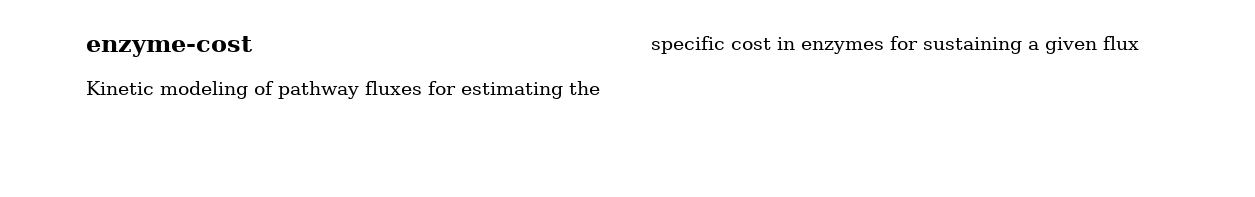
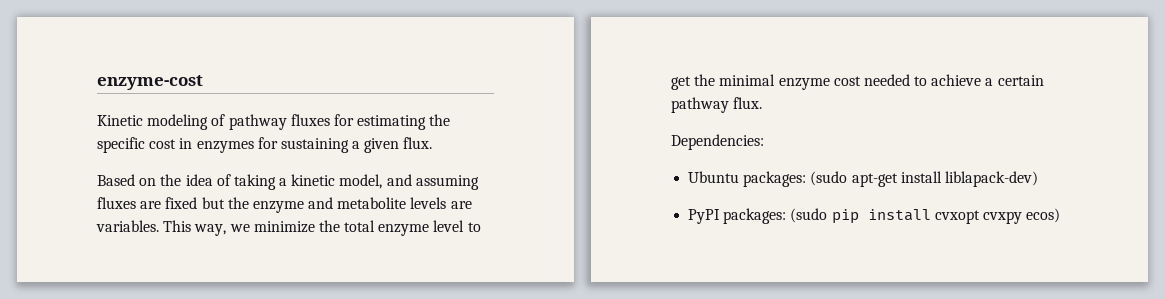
[1103,36,1139,50] flux -> [403,137,433,149] [97,174,479,190] [97,197,472,213] [96,220,481,236] [671,74,1044,90] [671,97,763,113] [671,134,764,150] [688,171,1038,187] [688,208,1061,224] flux. // Based on the idea of taking a kinetic model, and assuming fluxes are fixed but the enzyme and metabolite levels are variables. This way, we minimize the total enzyme level to get the minimal enzyme cost needed to achieve a certain pathway flux. // Dependencies: // Ubuntu packages: (sudo apt-get install liblapack-dev) // PyPI packages: (sudo pip install cvxopt cvxpy ecos)

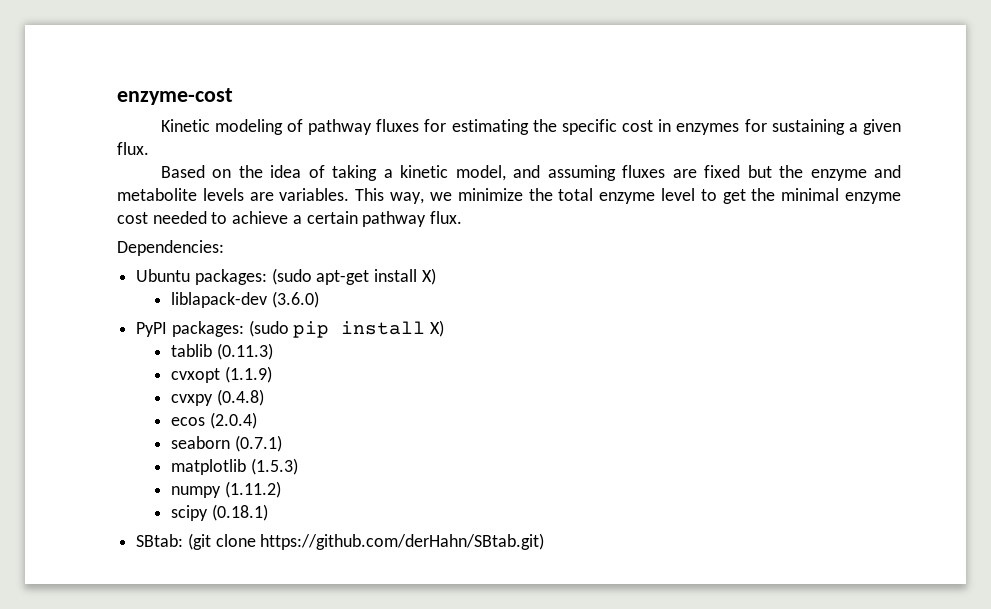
[944,171,1038,187] liblapack-dev) -> [421,268,436,285] [170,291,319,308] X) // liblapack-dev (3.6.0)
[934,208,1061,224] cvxopt cvxpy ecos) -> [430,320,445,337] [170,343,273,360] [170,366,272,383] [170,389,264,406] [170,412,257,429] [170,435,282,452] [170,458,298,475] [170,481,281,498] [170,504,268,521] [136,533,545,550] X) // tablib (0.11.3) // cvxopt (1.1.9) // cvxpy (0.4.8) // ecos (2.0.4) // seaborn (0.7.1) // matplotlib (1.5.3) // numpy (1.11.2) // scipy (0.18.1) // SBtab: (git clone https://github.com/derHahn/SBtab.git)

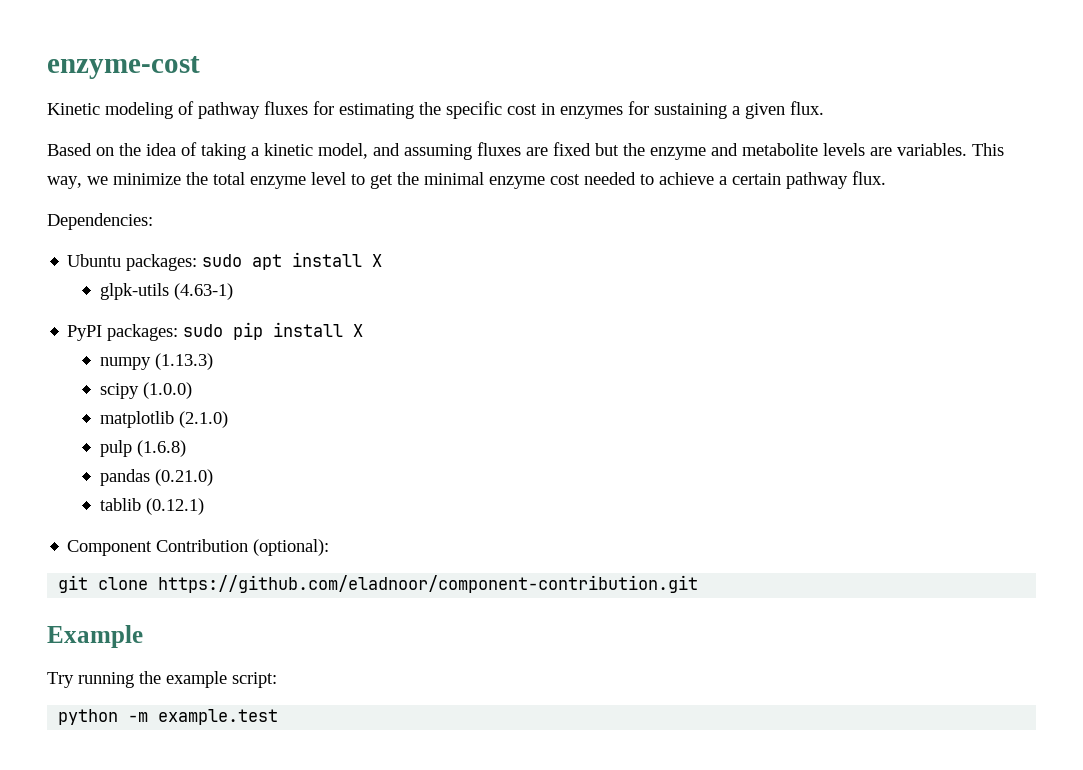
[271,268,436,285] [170,291,319,308] (sudo apt-get install X) // liblapack-dev (3.6.0) -> [202,252,383,270] [99,283,233,300] sudo apt install X // glpk-utils (4.63-1)
[248,320,289,337] (sudo -> [183,324,224,337] sudo
[430,320,445,337] [170,343,273,360] [170,366,272,383] [170,389,264,406] [170,412,257,429] [170,435,282,452] [170,458,298,475] [170,481,281,498] [170,504,268,521] [136,533,545,550] X) // tablib (0.11.3) // cvxopt (1.1.9) // cvxpy (0.4.8) // ecos (2.0.4) // seaborn (0.7.1) // matplotlib (1.5.3) // numpy (1.11.2) // scipy (0.18.1) // SBtab: (git clone https://github.com/derHahn/SBtab.git) -> [353,324,364,337] [99,353,213,370] [99,382,192,399] [99,411,228,428] [99,440,186,457] [99,469,213,486] [99,498,204,515] [67,539,330,556] [58,575,699,593] [47,625,143,648] [47,671,277,688] [58,709,279,725] X // numpy (1.13.3) // scipy (1.0.0) // matplotlib (2.1.0) // pulp (1.6.8) // pandas (0.21.0) // tablib (0.12.1) // Component Contribution (optional): // git clone https://github.com/eladnoor/component-contribution.git // Example // Try running the example script: // python -m example.test

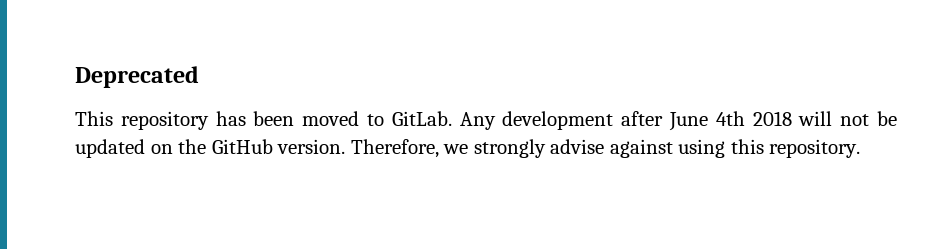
[47,56,200,79] [47,101,824,119] [47,142,1004,160] [47,171,886,189] [47,213,153,230] [67,252,383,271] [99,283,233,300] [67,322,364,341] [99,353,213,370] [99,382,192,399] [99,411,228,428] [99,440,186,457] [99,469,213,486] [99,498,204,515] [67,539,330,556] [58,575,699,593] [47,625,143,648] [47,671,277,688] [58,709,279,725] enzyme-cost // Kinetic modeling of pathway fluxes for estimating the specific cost in enzymes for sustaining a given flux. // Based on the idea of taking a kinetic model, and assuming fluxes are fixed but the enzyme and metabolite levels are variables. This way, we minimize the total enzyme level to get the minimal enzyme cost needed to achieve a certain pathway flux. // Dependencies: // Ubuntu packages: sudo apt install X // glpk-utils (4.63-1) // PyPI packages: sudo pip install X // numpy (1.13.3) // scipy (1.0.0) // matplotlib (2.1.0) // pulp (1.6.8) // pandas (0.21.0) // tablib (0.12.1) // Component Contribution (optional): // git clone https://github.com/eladnoor/component-contribution.git // Example // Try running the example script: // python -m example.test -> [75,66,199,88] [75,111,897,131] [75,139,861,158] Deprecated // This repository has been moved to GitLab. Any development after June 4th 2018 will not be updated on the GitHub version. Therefore, we strongly advise against using this repository.

